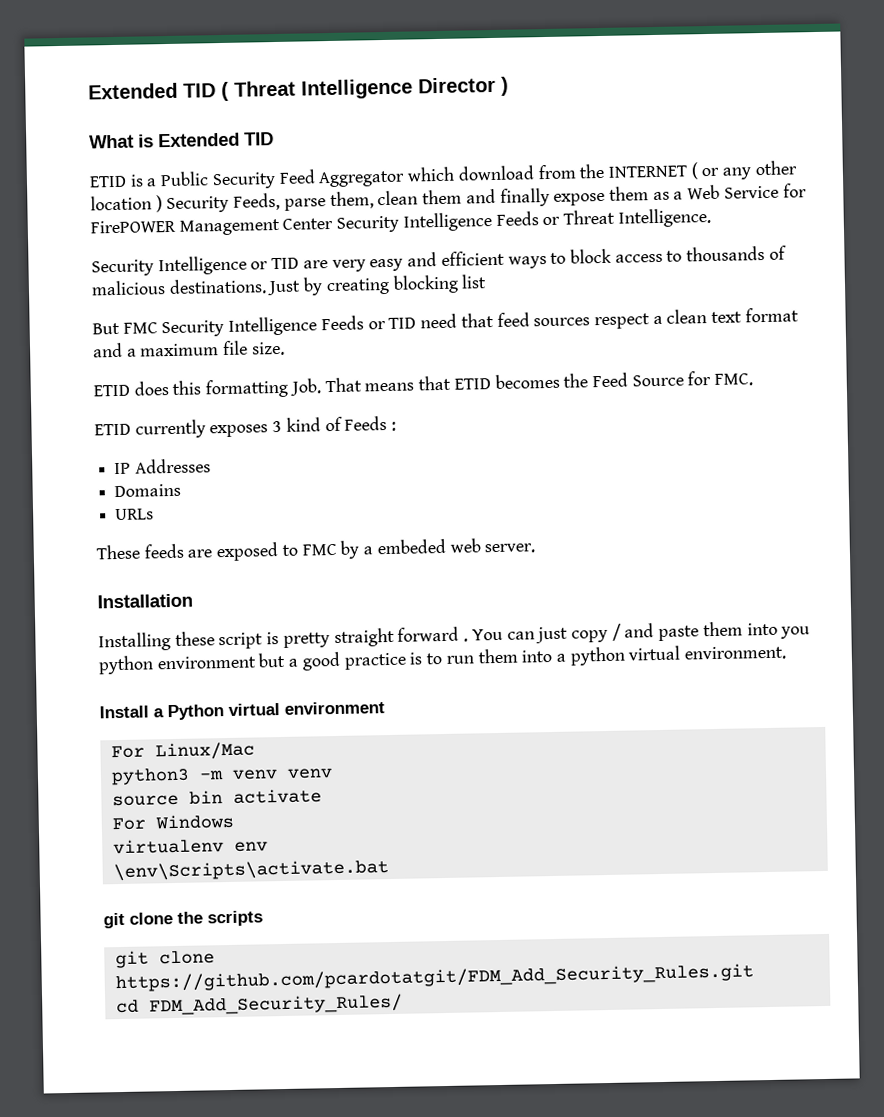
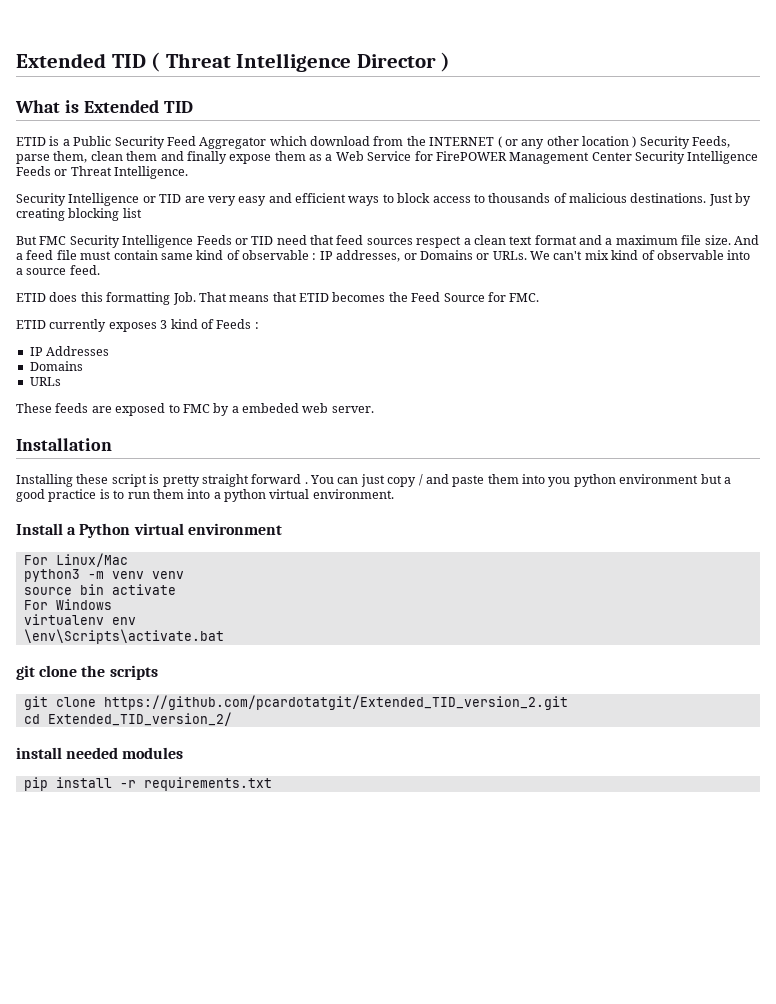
(285, 348) none -> [733,235,759,245] [16,250,751,262] [16,265,100,275] And a feed file must contain same kind of observable : IP addresses, or Domains or URLs. We can't mix kind of observable into a source feed.
[114,963,754,993] https://github.com/pcardotatgit/FDM_Add_Security_Rules.git -> [103,695,568,710] https://github.com/pcardotatgit/Extended_TID_version_2.git
[148,993,403,1016] FDM_Add_Security_Rules/ -> [47,712,232,726] [16,747,184,759] [23,777,272,791] Extended_TID_version_2/ // install needed modules // pip install -r requirements.txt

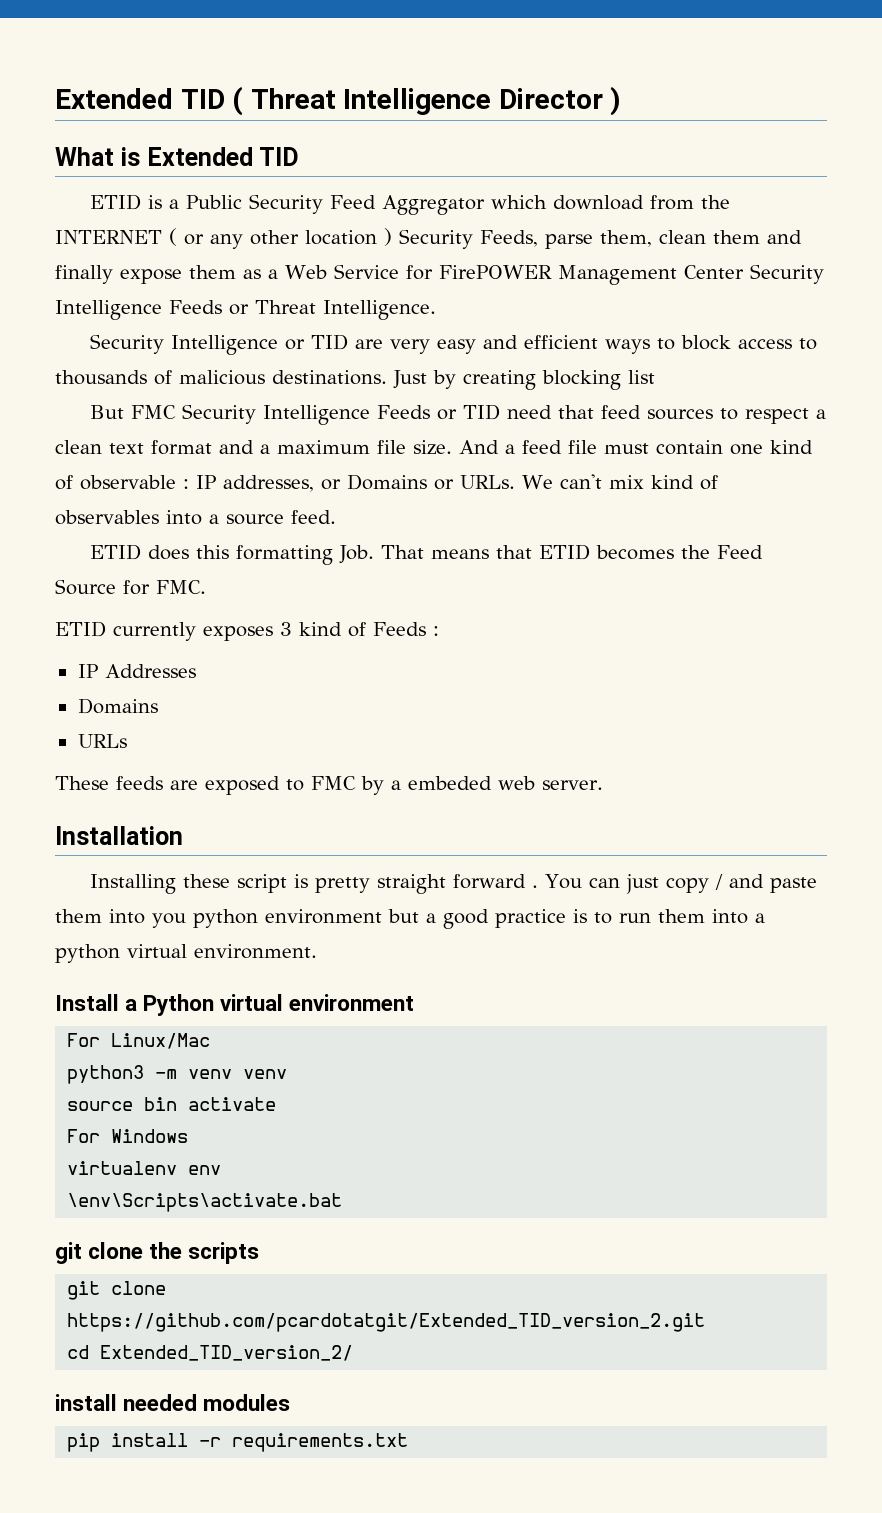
(413, 241) none -> [720,408,739,420] to
[160,253,193,260] same -> [730,444,763,455] one
[656,250,724,260] observable -> [55,510,159,525] observables

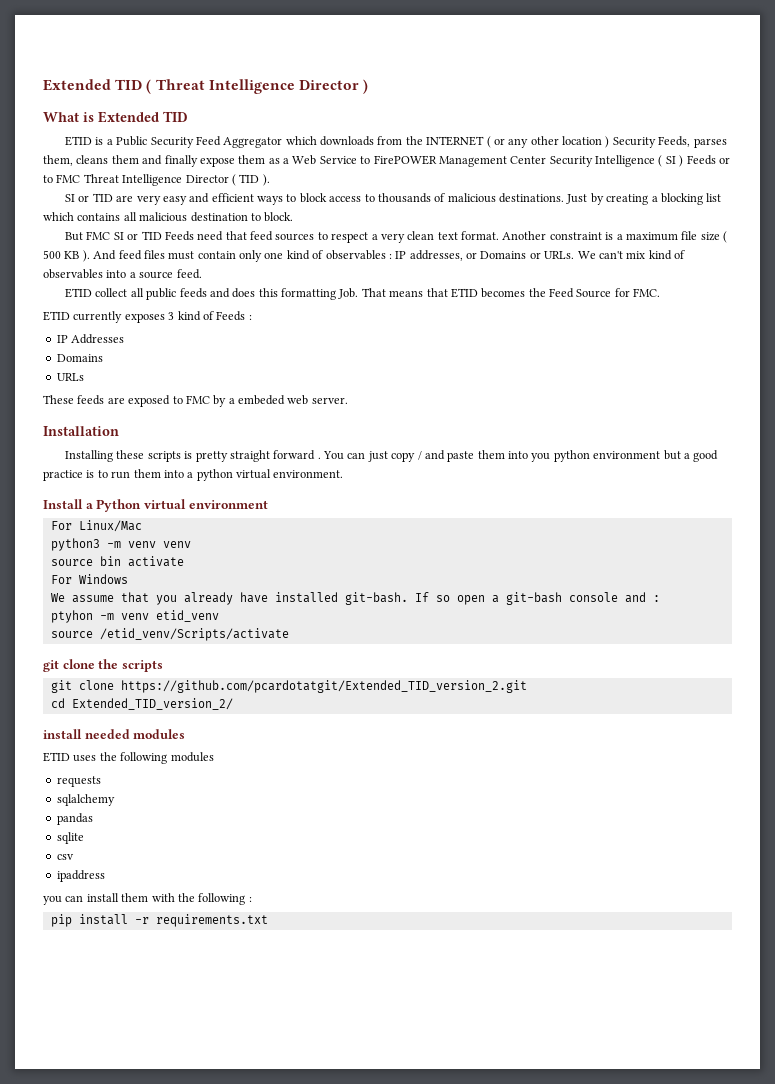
[553,195,645,210] download -> [320,136,375,146] downloads
[545,230,706,249] parse them, clean -> [693,138,727,148] [43,155,109,166] parses them, cleans
[405,265,433,280] for -> [360,156,371,164] to
[169,300,436,320] [90,334,279,355] Feeds or Threat Intelligence. // Security Intelligence -> [658,155,730,167] [43,174,270,186] [65,194,76,202] ( SI ) Feeds or to FMC Threat Intelligence Director ( TID ). // SI
(536, 380) none -> [651,196,658,202] a
(655, 377) none -> [43,212,294,222] which contains all malicious destination to block.
[182,404,501,425] Security Intelligence Feeds or TID -> [113,231,194,241] SI or TID Feeds
(827, 414) none -> [380,233,405,243] very
[151,440,597,455] format and a maximum file size. And a feed file -> [461,231,728,243] [43,250,165,262] format. Another constraint is a maximum file size ( 500 KB ). And feed files
(723, 447) none -> [239,250,262,262] only
[80,475,176,490] observable -> [325,250,386,260] observables
(142, 552) none -> [95,288,230,300] collect all public feeds and
[237,874,288,893] script -> [147,451,181,462] scripts
[67,1161,222,1175] [67,1193,343,1212] virtualenv env // \env\Scripts\activate.bat -> [50,592,660,605] [50,610,219,623] [50,628,289,641] We assume that you already have installed git-bash. If so open a git-bash console and : // ptyhon -m venv etid_venv // source /etid_venv/Scripts/activate
(291, 1402) none -> [43,752,214,764] [56,776,101,787] [56,794,115,806] [56,813,93,825] [56,832,84,844] [56,854,74,860] [56,870,105,882] [43,893,252,905] // ETID uses the following modules // requests // sqlalchemy // pandas // sqlite // csv // ipaddress // you can install them with the following :

